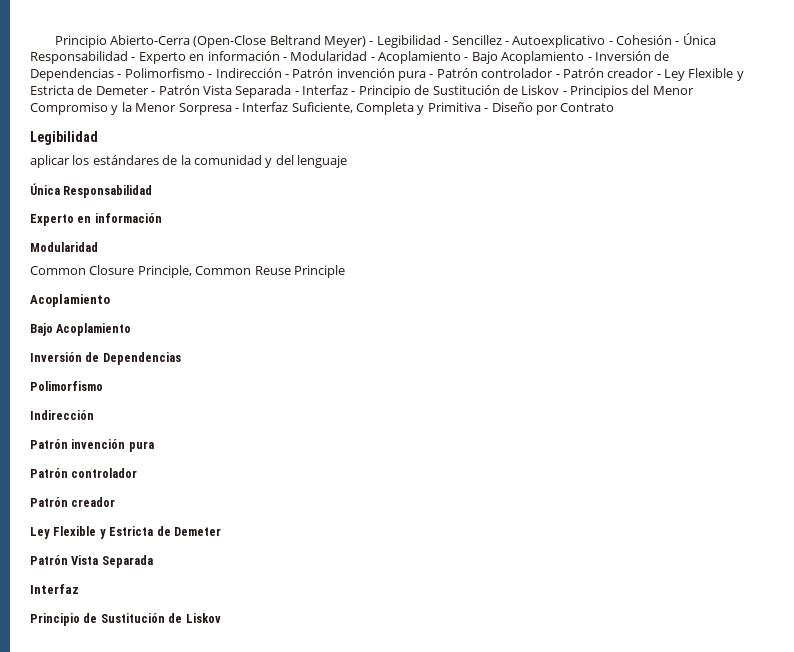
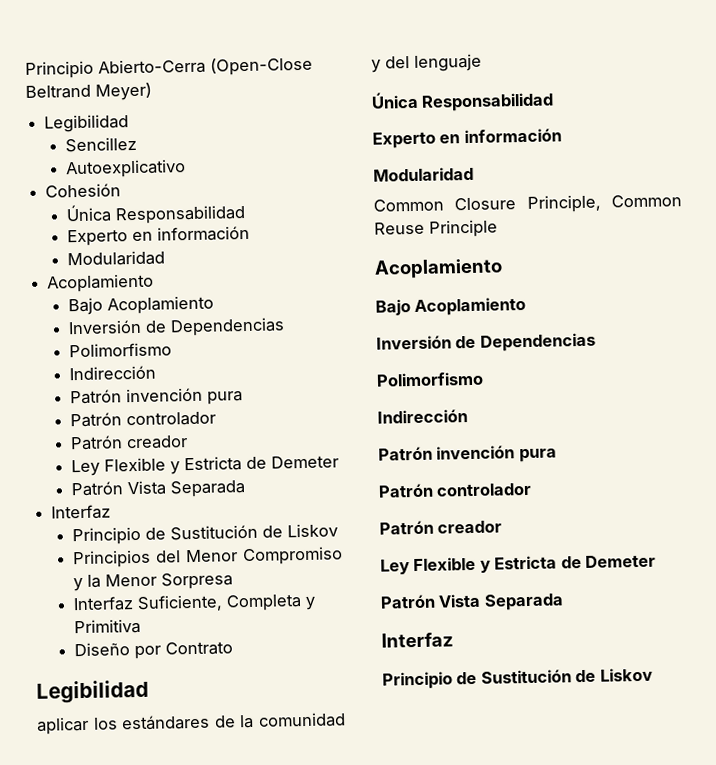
[369,35,449,48] - Legibilidad - -> [44,114,130,133] // Legibilidad //
[504,41,509,45] - -> (138, 144) //
[608,41,613,45] - -> (187, 169) //
[675,33,716,45] [30,51,670,64] [30,68,744,81] [30,85,567,98] - Única Responsabilidad - Experto en información - Modularidad - Acoplamiento - Bajo Acoplamiento - Inversión de Dependencias - Polimorfismo - Indirección - Patrón invención pura - Patrón controlador - Patrón creador - Ley Flexible y Estricta de Demeter - Patrón Vista Separada - Interfaz - Principio de Sustitución de Liskov - -> [66,204,247,225] [67,225,251,247] [67,250,166,267] [47,273,155,293] [68,295,215,316] [68,317,286,337] [69,342,173,358] [69,365,157,381] [70,387,244,405] [70,411,217,428] [70,435,189,451] [71,455,340,477] [71,480,247,498] [51,504,112,520] [72,523,339,546] // Única Responsabilidad // Experto en información // Modularidad // Acoplamiento // Bajo Acoplamiento // Inversión de Dependencias // Polimorfismo // Indirección // Patrón invención pura // Patrón controlador // Patrón creador // Ley Flexible y Estricta de Demeter // Patrón Vista Separada // Interfaz // Principio de Sustitución de Liskov //
[234,108,239,112] - -> (234, 581) //
[484,108,489,112] - -> (142, 626) //

